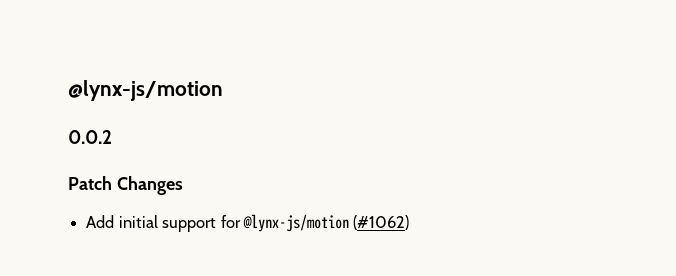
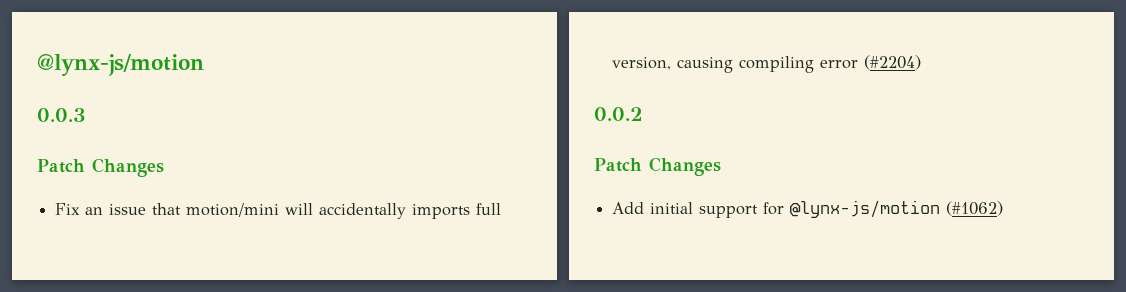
[68,80,223,101] @lynx-js/motion -> [37,54,204,76] [37,108,86,122] [37,158,164,177] [55,203,502,219] [612,55,922,73] @lynx-js/motion // 0.0.3 // Patch Changes // Fix an issue that motion/mini will accidentally imports full version, causing compiling error (#2204)

